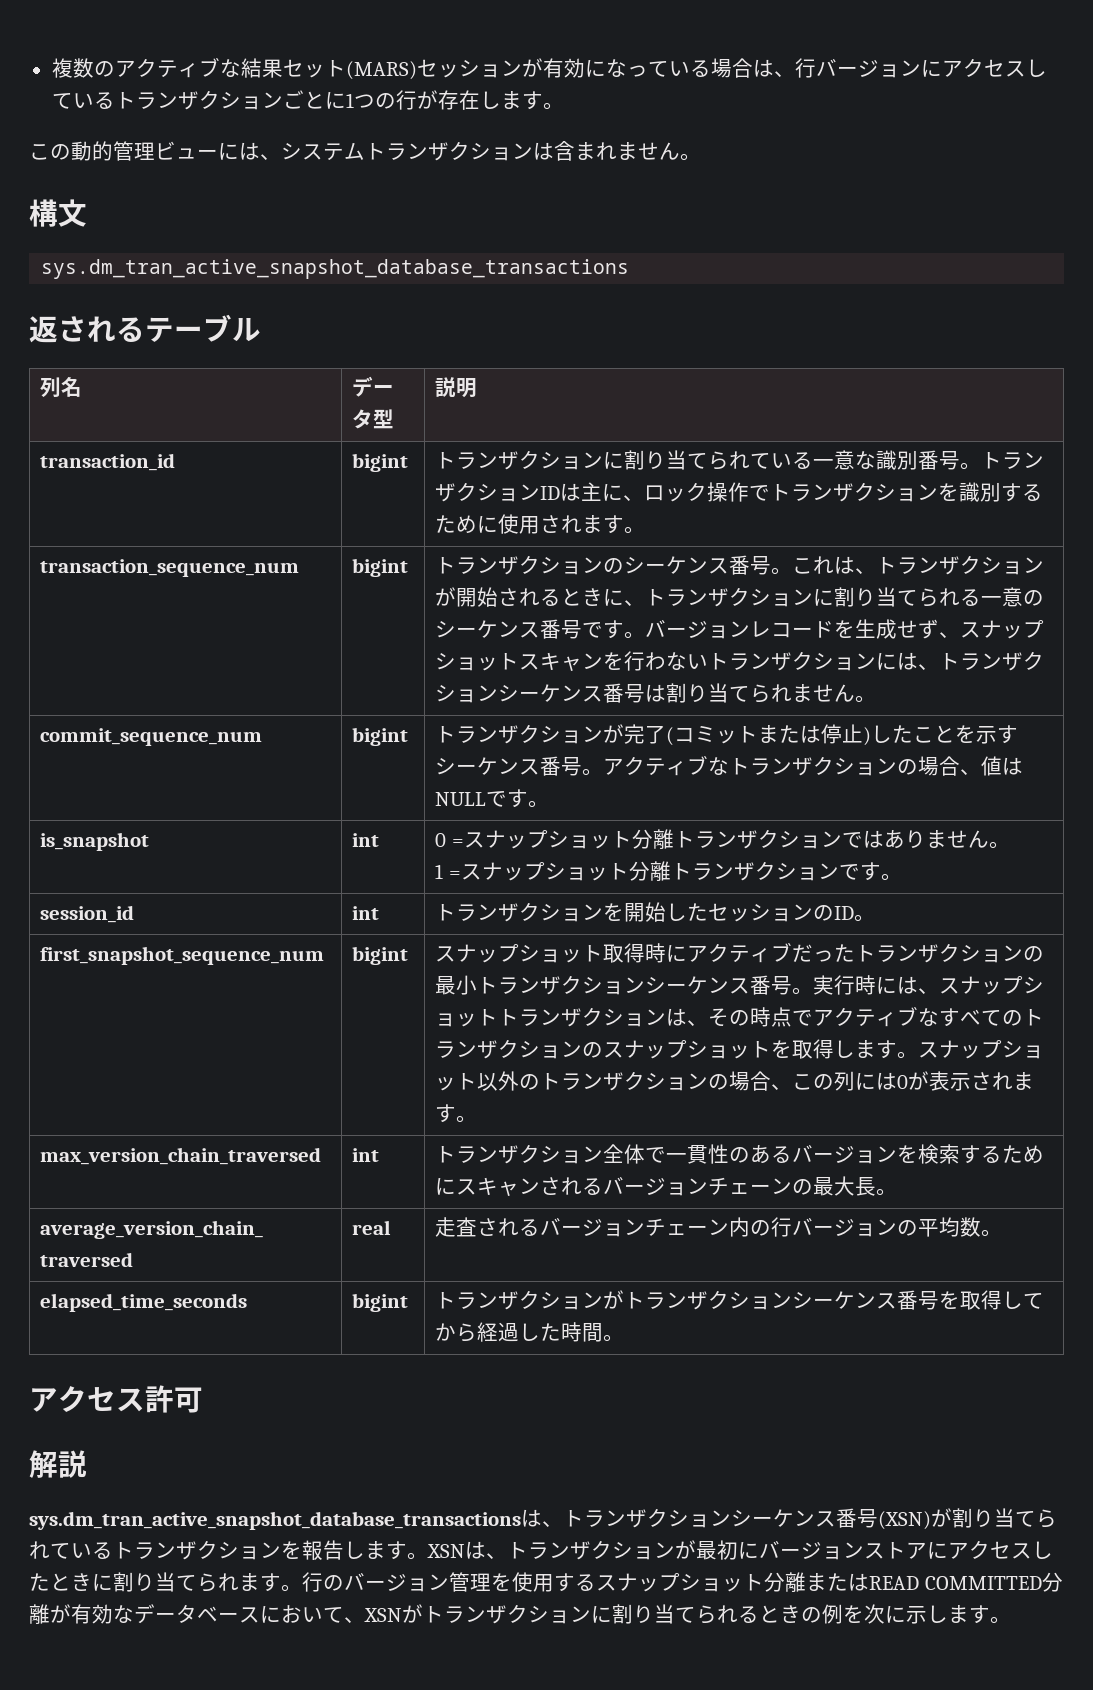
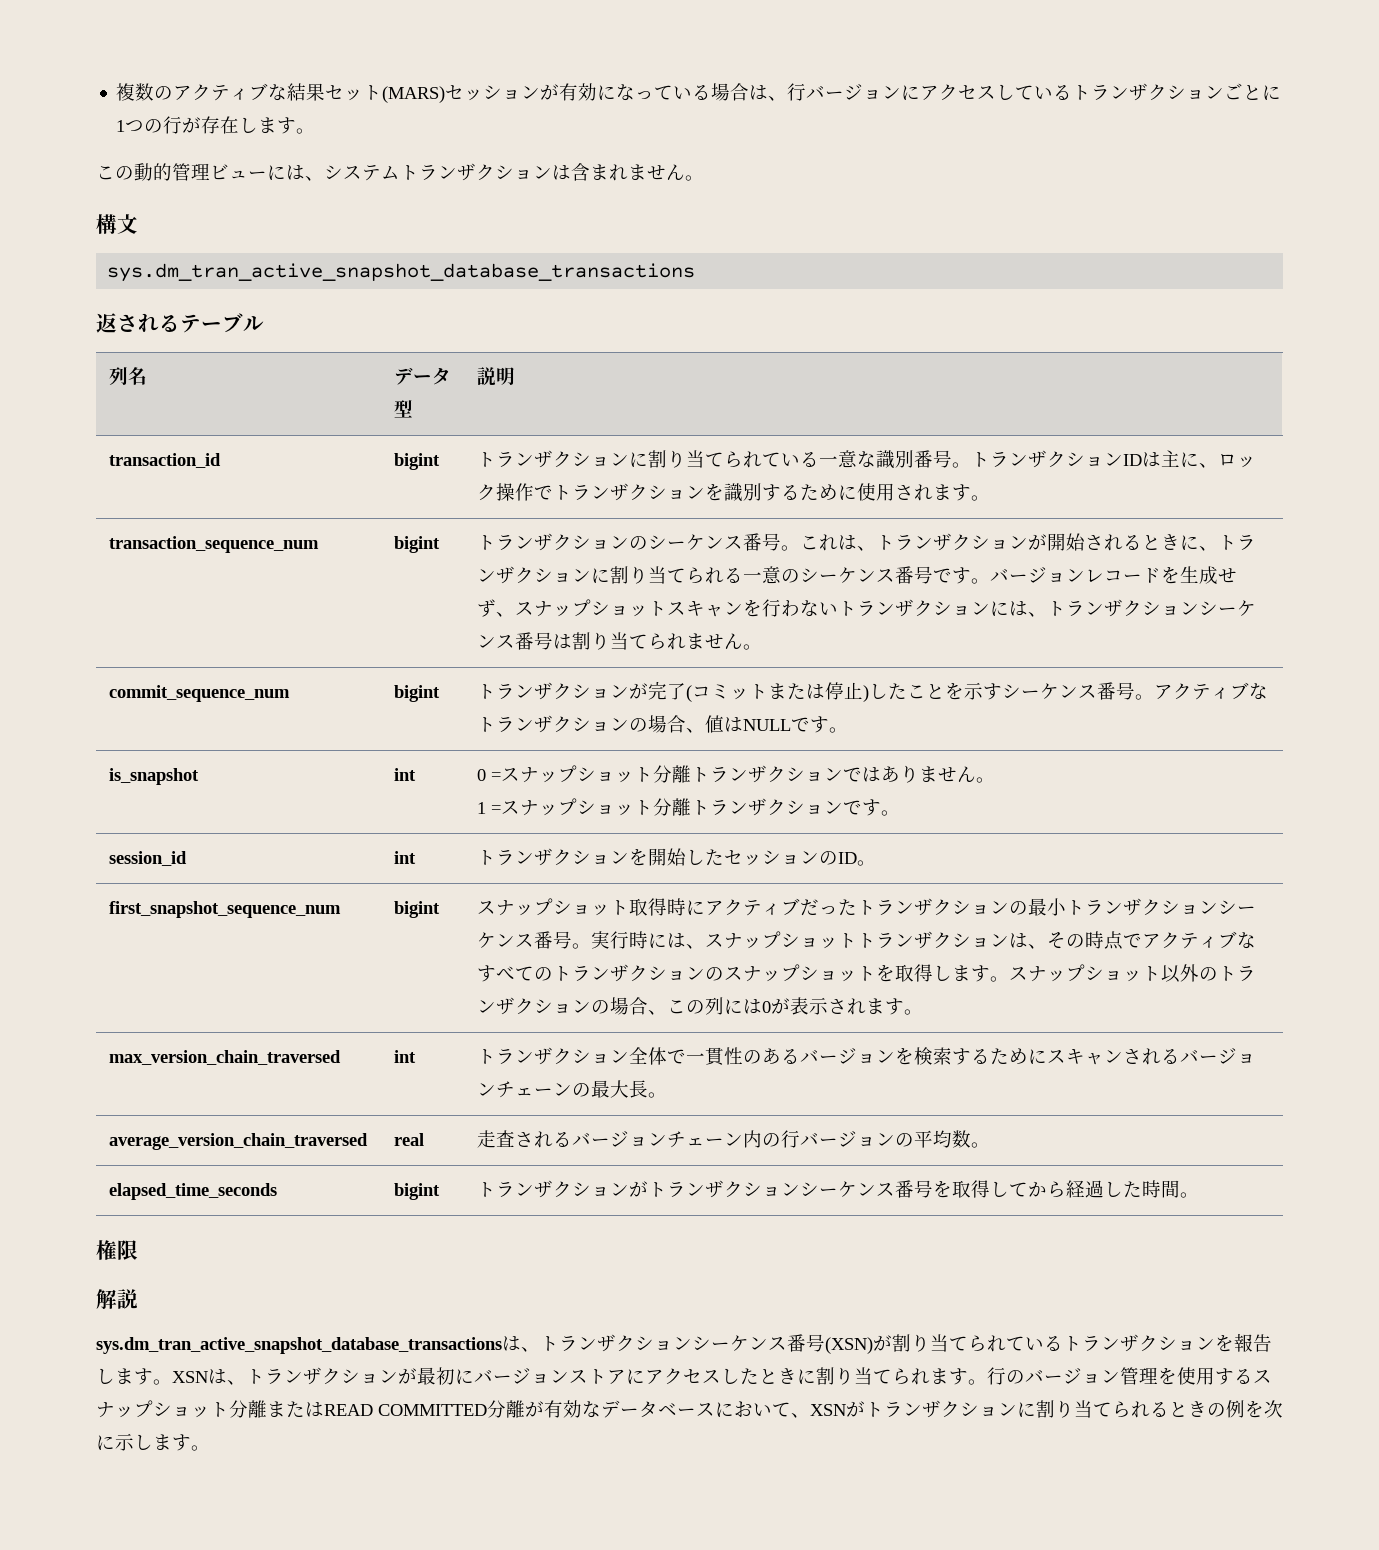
[29,1385,203,1413] アクセス許可 -> [96,1240,138,1260] 権限

